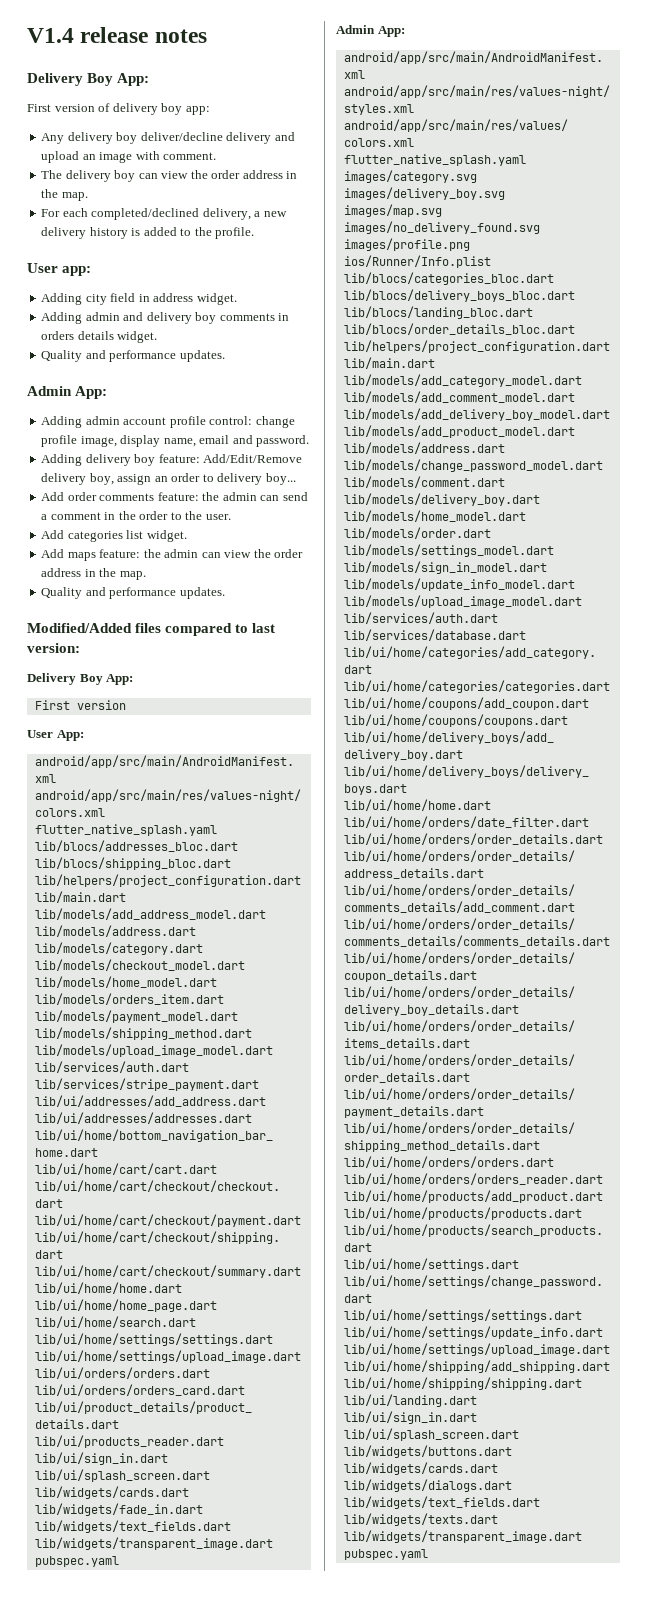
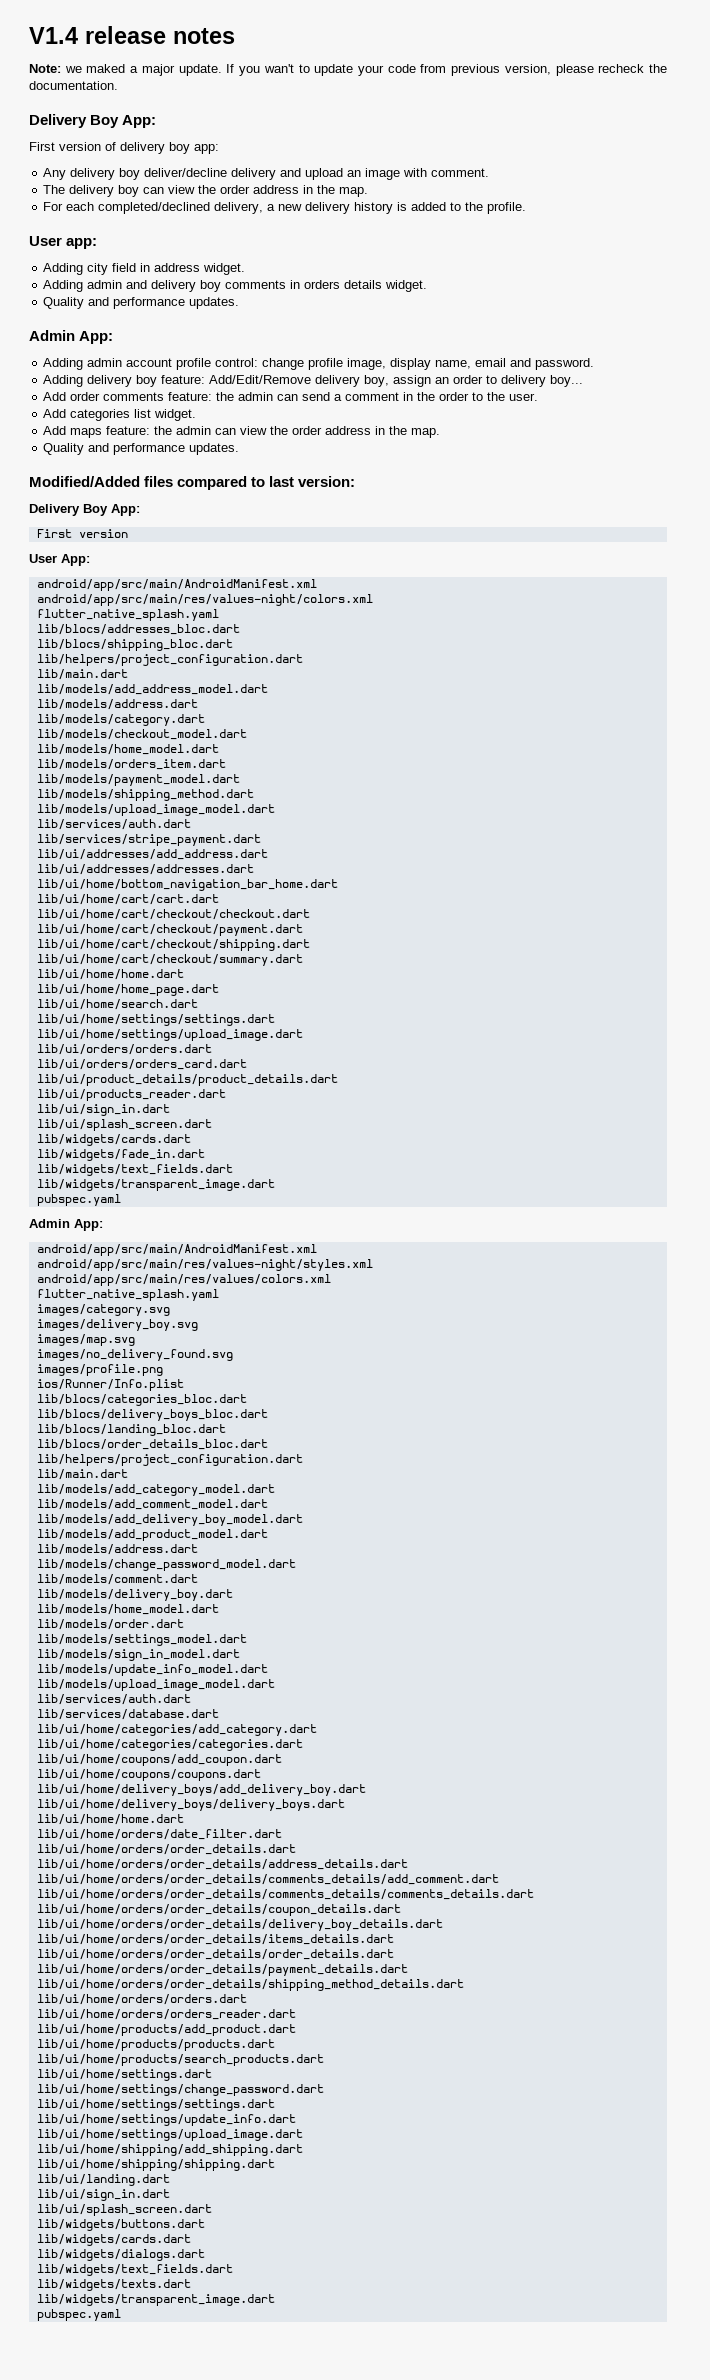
(207, 36) none -> [29,64,667,76] [29,81,118,90] // Note: we maked a major update. If you wan't to update your code from previous version, please recheck the documentation.

